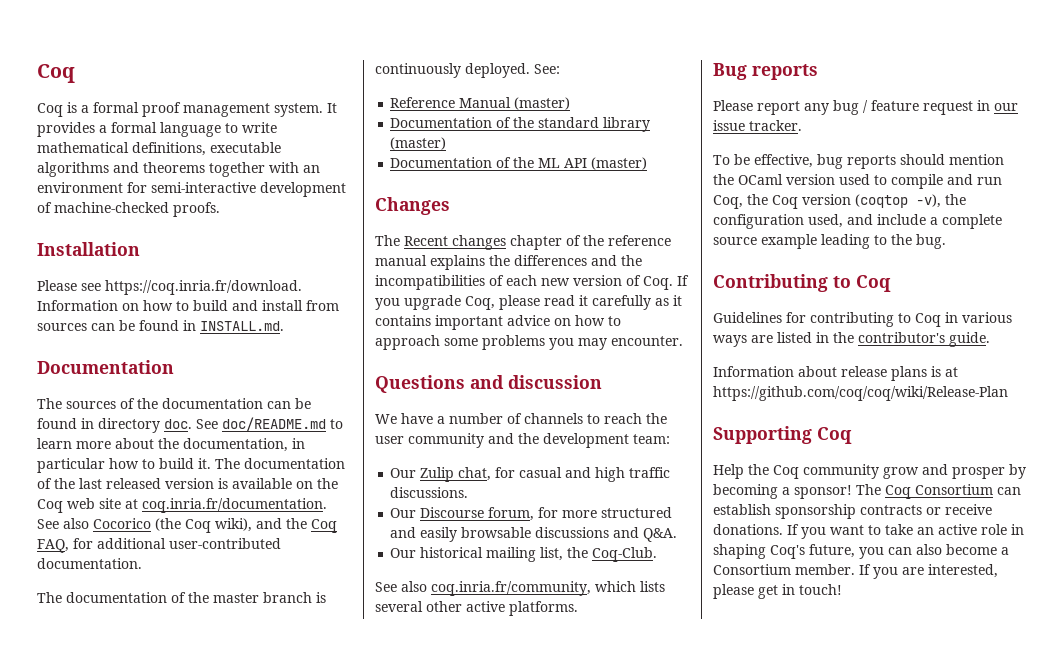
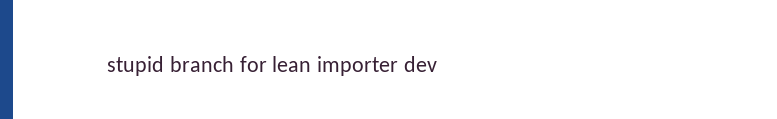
[37,64,75,83] [37,102,337,117] [37,122,277,137] [37,142,281,156] [37,162,320,177] [37,182,346,197] [37,202,220,217] [37,242,140,256] [37,280,302,295] [37,300,339,311] [37,320,284,331] [37,360,174,374] [37,398,311,409] [37,417,343,433] [37,438,305,452] [37,458,345,473] [37,478,338,489] [37,498,327,513] [37,518,337,533] [37,538,281,553] [37,558,142,569] [37,592,326,603] [375,63,560,78] [390,97,571,110] [390,117,651,132] [390,137,447,150] [390,157,648,170] [375,197,450,215] [375,235,671,250] [375,255,642,270] [375,275,689,290] [375,295,682,310] [375,315,621,330] [375,335,683,350] [375,375,602,393] [375,413,667,424] [375,433,670,448] [390,467,671,482] [390,487,469,498] [390,507,673,521] [390,527,678,542] [390,547,658,562] [375,581,665,596] [375,601,578,616] [713,63,818,80] [713,100,1018,115] [713,120,802,131] [713,154,1004,169] [713,174,1002,189] [713,194,966,209] [713,214,1002,229] [713,234,946,249] [713,274,891,292] [713,312,1012,327] [713,332,990,347] [713,366,958,381] [713,386,1008,401] [713,426,852,444] [713,464,1026,479] [713,484,1021,499] [713,504,992,519] [713,524,1024,539] [713,544,1009,559] [713,564,998,579] [713,584,842,599] Coq // Coq is a formal proof management system. It provides a formal language to write mathematical definitions, executable algorithms and theorems together with an environment for semi-interactive development of machine-checked proofs. // Installation // Please see https://coq.inria.fr/download. Information on how to build and install from sources can be found in INSTALL.md. // Documentation // The sources of the documentation can be found in directory doc. See doc/README.md to learn more about the documentation, in particular how to build it. The documentation of the last released version is available on the Coq web site at coq.inria.fr/documentation. See also Cocorico (the Coq wiki), and the Coq FAQ, for additional user-contributed documentation. // The documentation of the master branch is continuously deployed. See: // Reference Manual (master) // Documentation of the standard library (master) // Documentation of the ML API (master) // Changes // The Recent changes chapter of the reference manual explains the differences and the incompatibilities of each new version of Coq. If you upgrade Coq, please read it carefully as it contains important advice on how to approach some problems you may encounter. // Questions and discussion // We have a number of channels to reach the user community and the development team: // Our Zulip chat, for casual and high traffic discussions. // Our Discourse forum, for more structured and easily browsable discussions and Q&A. // Our historical mailing list, the Coq-Club. // See also coq.inria.fr/community, which lists several other active platforms. // Bug reports // Please report any bug / feature request in our issue tracker. // To be effective, bug reports should mention the OCaml version used to compile and run Coq, the Coq version (coqtop -v), the configuration used, and include a complete source example leading to the bug. // Contributing to Coq // Guidelines for contributing to Coq in various ways are listed in the contributor's guide. // Information about release plans is at https://github.com/coq/coq/wiki/Release-Plan // Supporting Coq // Help the Coq community grow and prosper by becoming a sponsor! The Coq Consortium can establish sponsorship contracts or receive donations. If you want to take an active role in shaping Coq's future, you can also become a Consortium member. If you are interested, please get in touch! -> [107,56,438,76] stupid branch for lean importer dev

